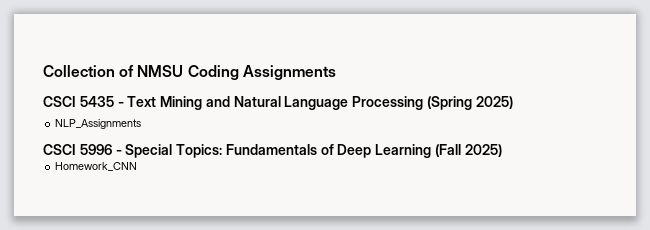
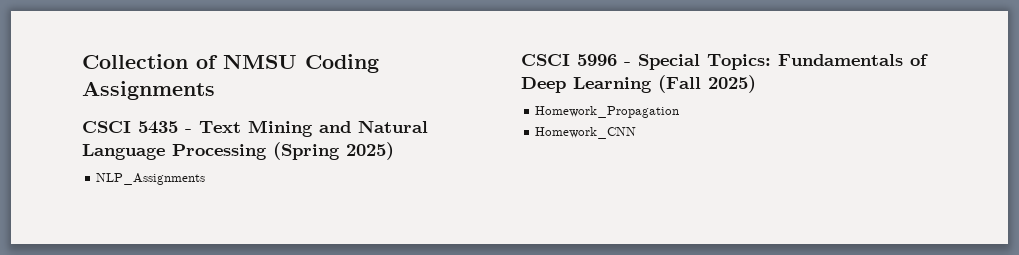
(502, 150) none -> [535,106,680,118] // Homework_Propagation

